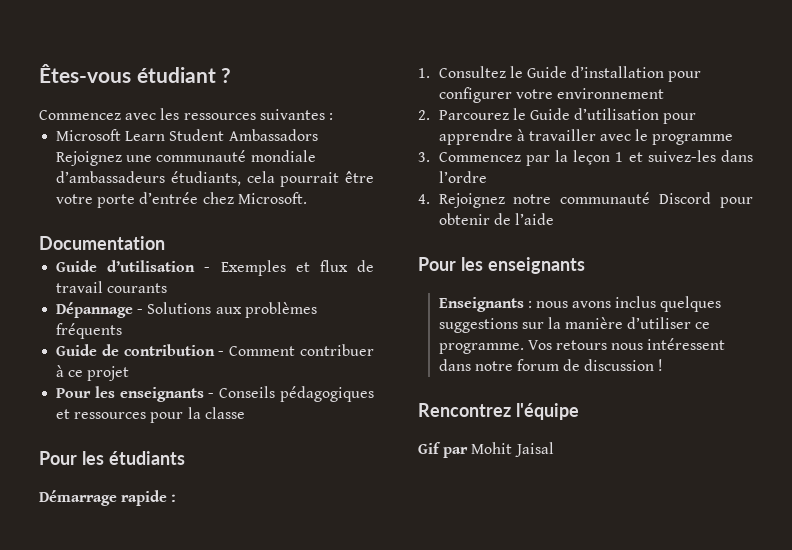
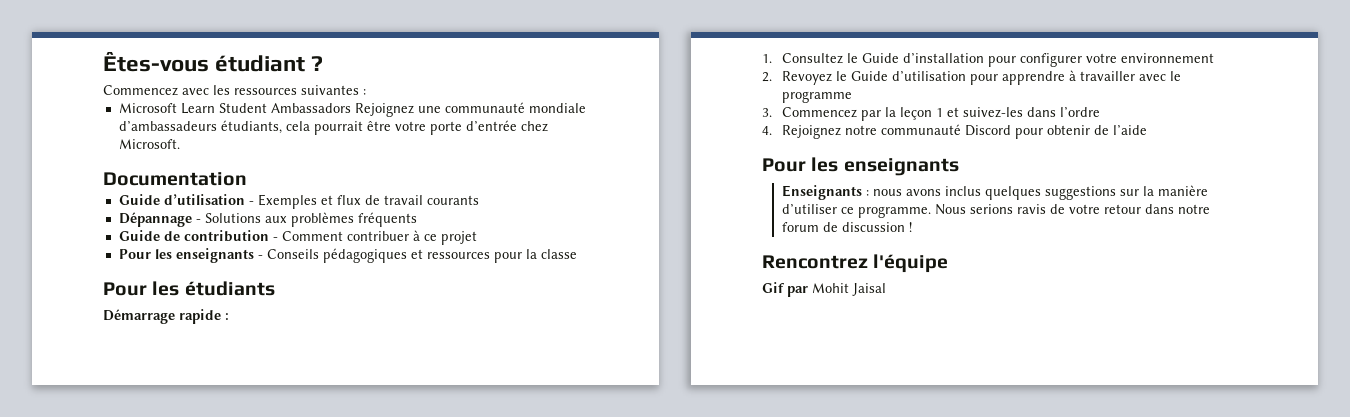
[438,110,509,120] Parcourez -> [782,71,833,85] Revoyez
[527,338,726,350] Vos retours nous intéressent -> [935,204,1142,215] Nous serions ravis de votre retour

